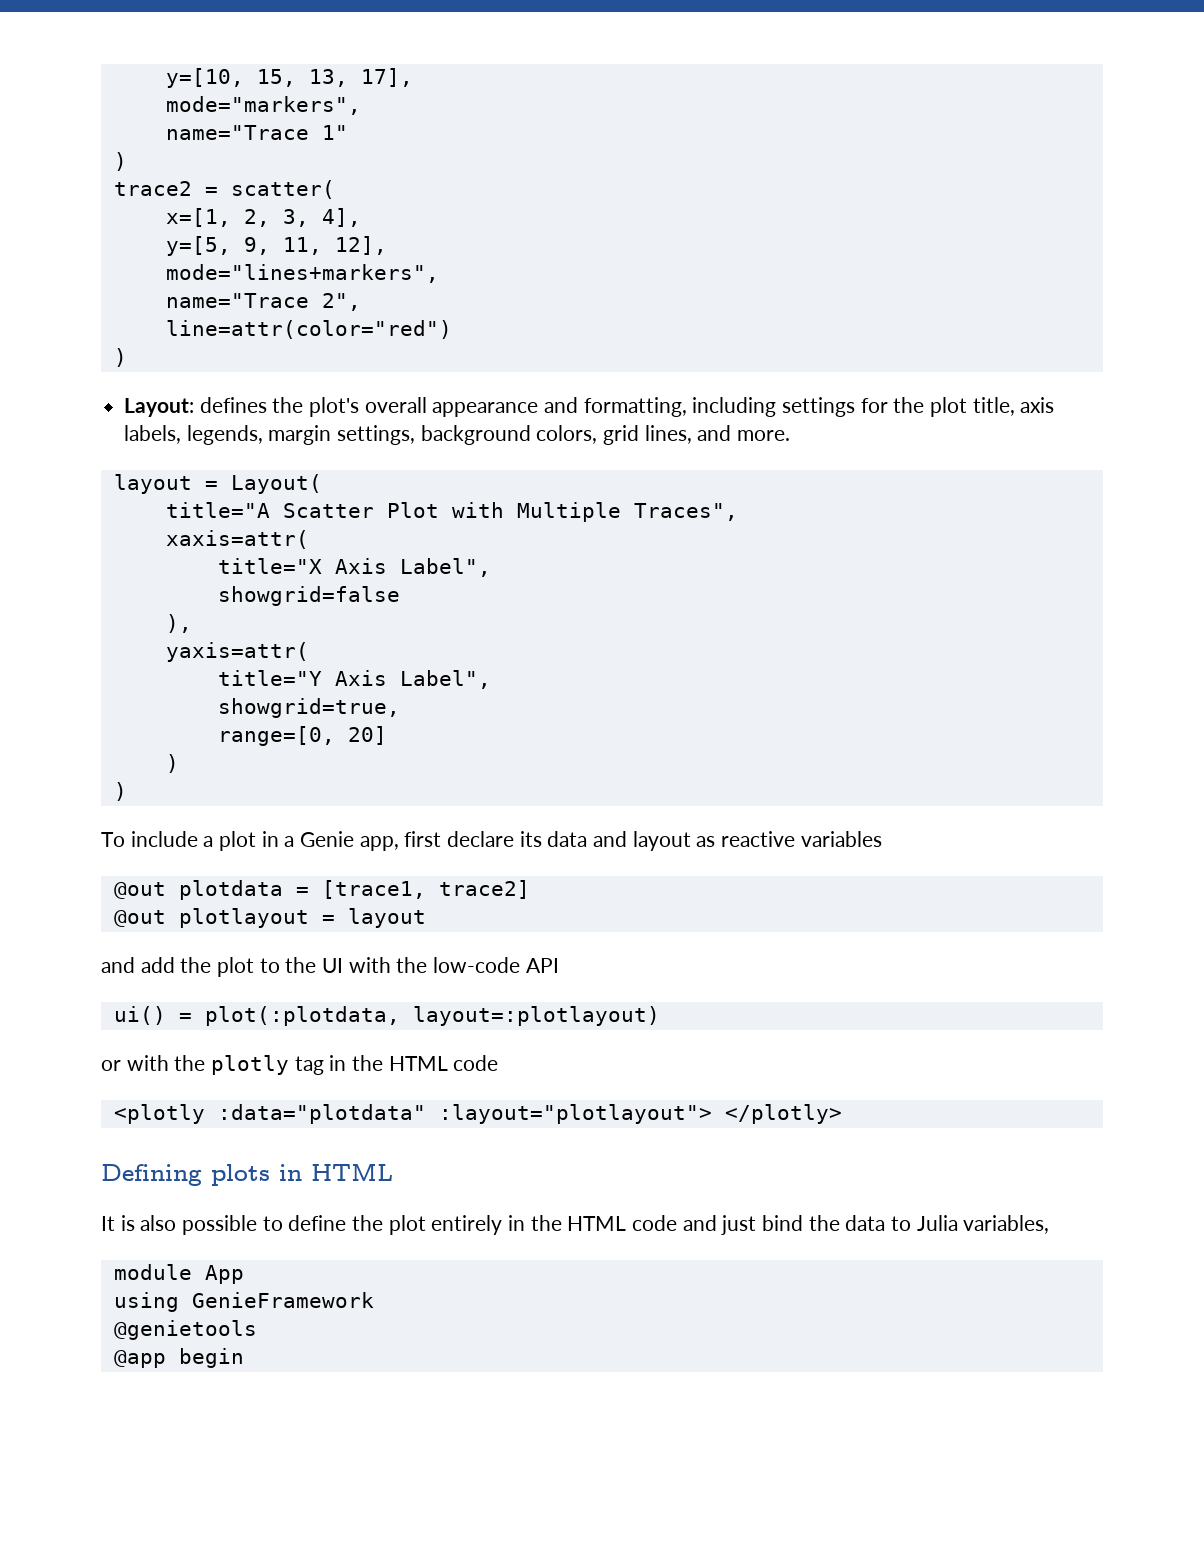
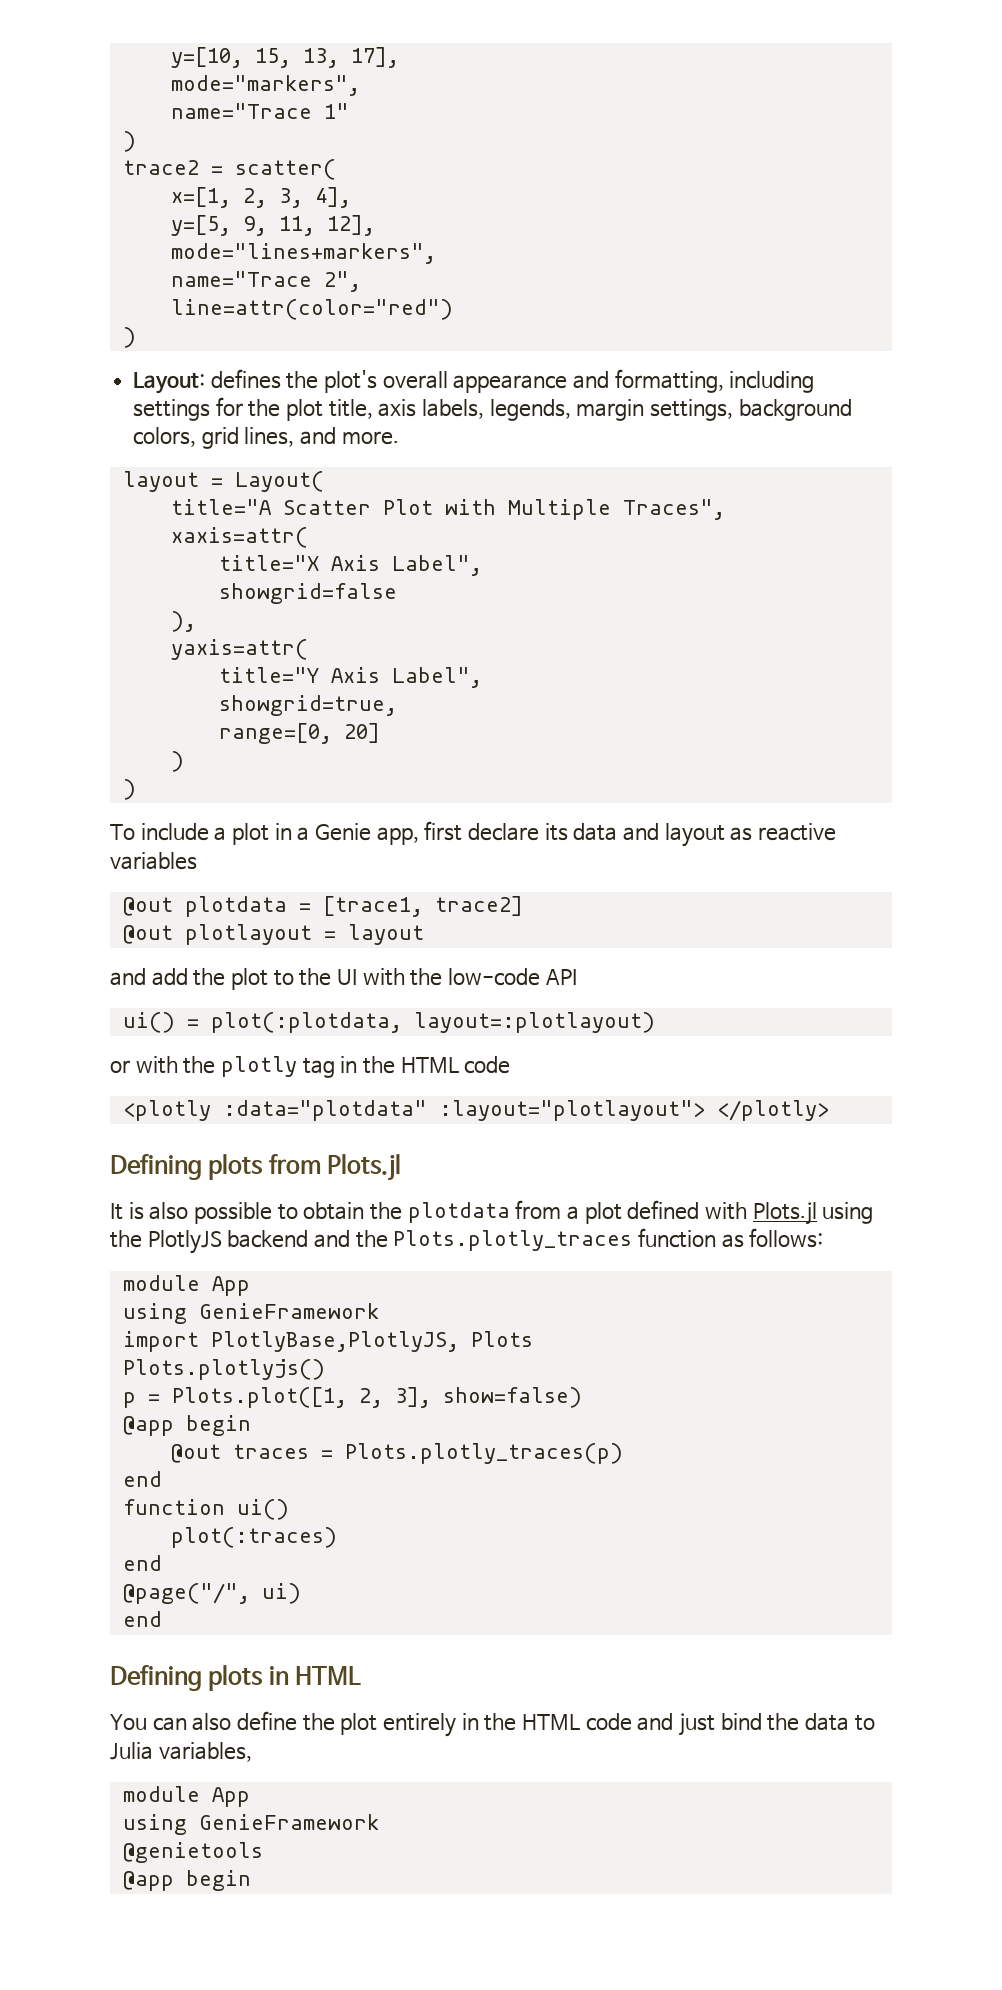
[279,1163,393,1181] in HTML -> [268,1154,402,1181] from Plots.jl
(283, 1223) none -> [303,1200,874,1225] [110,1228,824,1254] [122,1275,250,1296] [122,1303,379,1324] [122,1331,533,1352] [122,1359,325,1380] [122,1387,582,1408] [122,1415,251,1436] [170,1443,623,1464] [122,1471,162,1487] [122,1499,289,1520] [170,1527,337,1548] [122,1555,162,1571] [122,1583,301,1604] [122,1611,162,1627] [110,1665,362,1691] [110,1713,232,1731] obtain the plotdata from a plot defined with Plots.jl using the PlotlyJS backend and the Plots.plotly_traces function as follows: // module App // using GenieFramework // import PlotlyBase,PlotlyJS, Plots // Plots.plotlyjs() // p = Plots.plot([1, 2, 3], show=false) // @app begin // @out traces = Plots.plotly_traces(p) // end // function ui() // plot(:traces) // end // @page("/", ui) // end // Defining plots in HTML // You can also

